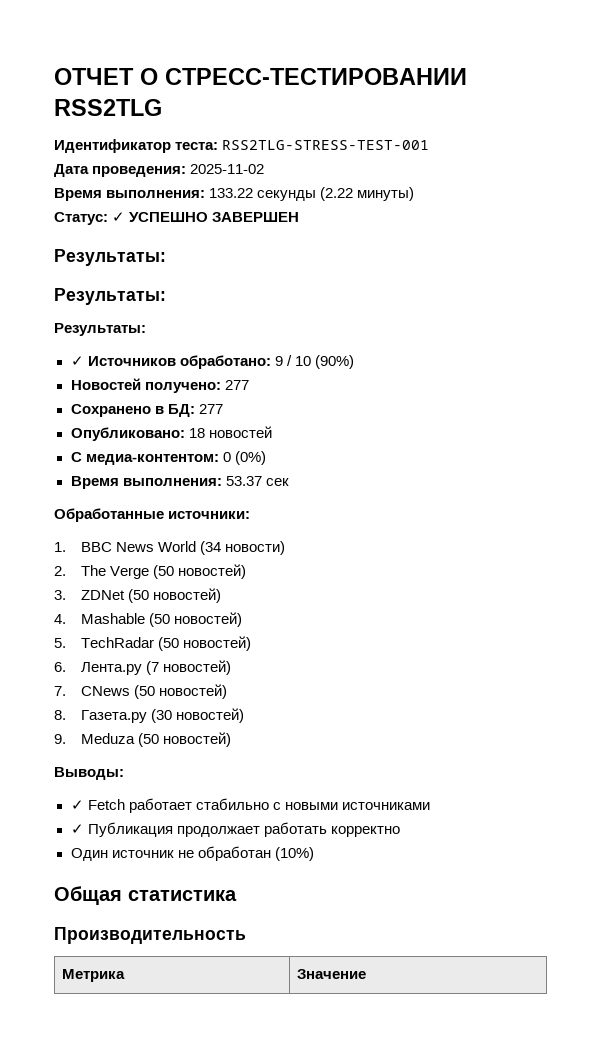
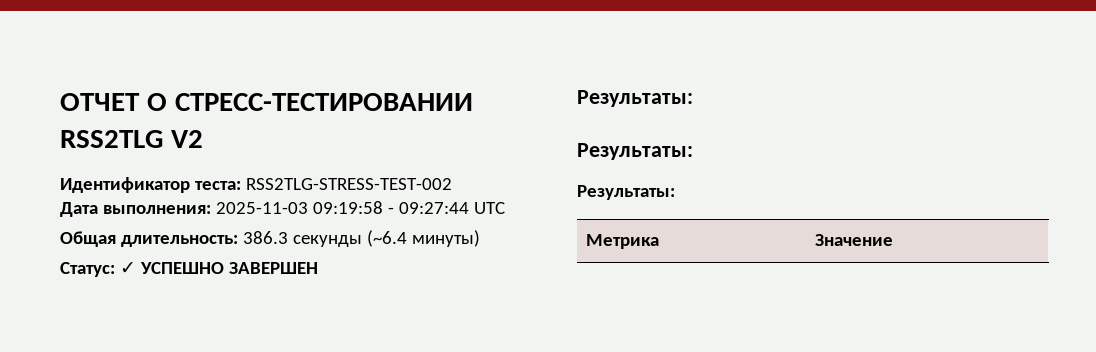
(162, 107) none -> [170,130,203,148] V2
[222,140,430,150] RSS2TLG-STRESS-TEST-001 -> [245,178,452,190] RSS2TLG-STRESS-TEST-002
[92,164,265,177] [54,187,354,201] проведения: 2025-11-02 // Время выполнения: 133.22 секунды (2.22 -> [102,201,505,214] [60,230,407,247] выполнения: 2025-11-03 09:19:58 - 09:27:44 UTC // Общая длительность: 386.3 секунды (~6.4
[70,355,354,369] [70,378,249,393] [70,404,223,417] [70,426,272,441] [70,451,266,465] [70,476,289,489] [54,508,251,522] [54,541,286,555] [54,564,247,579] [54,588,222,603] [54,612,243,627] [54,636,252,651] [54,660,232,675] [54,684,228,699] [54,708,245,723] [54,732,232,747] [54,767,124,780] [70,798,430,813] [70,822,400,837] [70,846,314,861] [54,886,237,905] [54,927,246,944] // ✓ Источников обработано: 9 / 10 (90%) // Новостей получено: 277 // Сохранено в БД: 277 // Опубликовано: 18 новостей // С медиа-контентом: 0 (0%) // Время выполнения: 53.37 сек // Обработанные источники: // 1. BBC News World (34 новости) // 2. The Verge (50 новостей) // 3. ZDNet (50 новостей) // 4. Mashable (50 новостей) // 5. TechRadar (50 новостей) // 6. Лента.ру (7 новостей) // 7. CNews (50 новостей) // 8. Газета.ру (30 новостей) // 9. Meduza (50 новостей) // Выводы: // ✓ Fetch работает стабильно с новыми источниками // ✓ Публикация продолжает работать корректно // Один источник не обработан (10%) // Общая статистика // Производительность -> (675, 192) none

